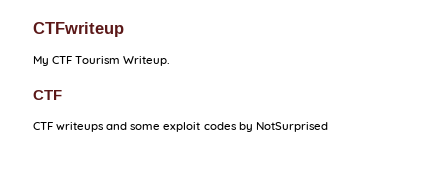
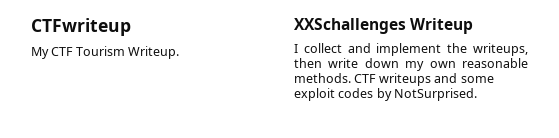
[33,90,62,100] CTF // -> [294,18,474,34] [294,43,528,56] [294,58,528,71] [294,73,351,83] XXSchallenges Writeup // I collect and implement the writeups, then write down my own reasonable methods.
[255,122,328,132] NotSurprised -> [394,88,478,101] NotSurprised.

